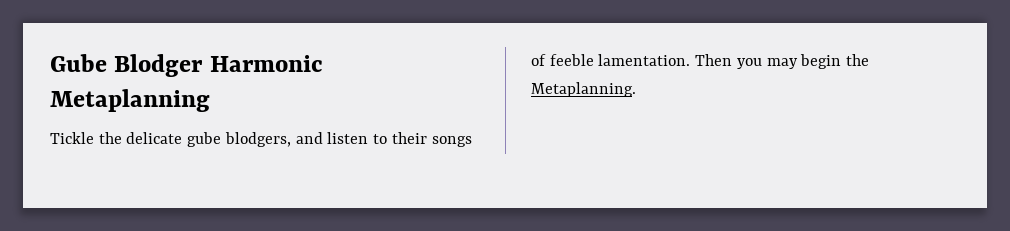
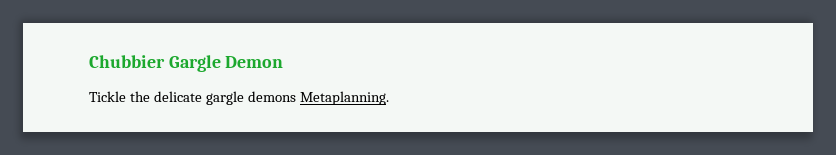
[50,54,323,77] [50,89,210,112] Gube Blodger Harmonic Metaplanning -> [89,55,284,72] Chubbier Gargle Demon
[187,132,472,147] [531,54,870,69] gube blodgers, and listen to their songs of feeble lamentation. Then you may begin the -> [205,91,296,105] gargle demons

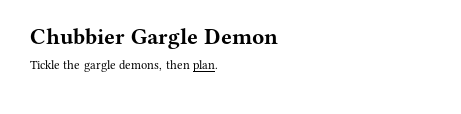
[153,91,389,105] delicate gargle demons Metaplanning. -> [83,60,218,72] gargle demons, then plan.

